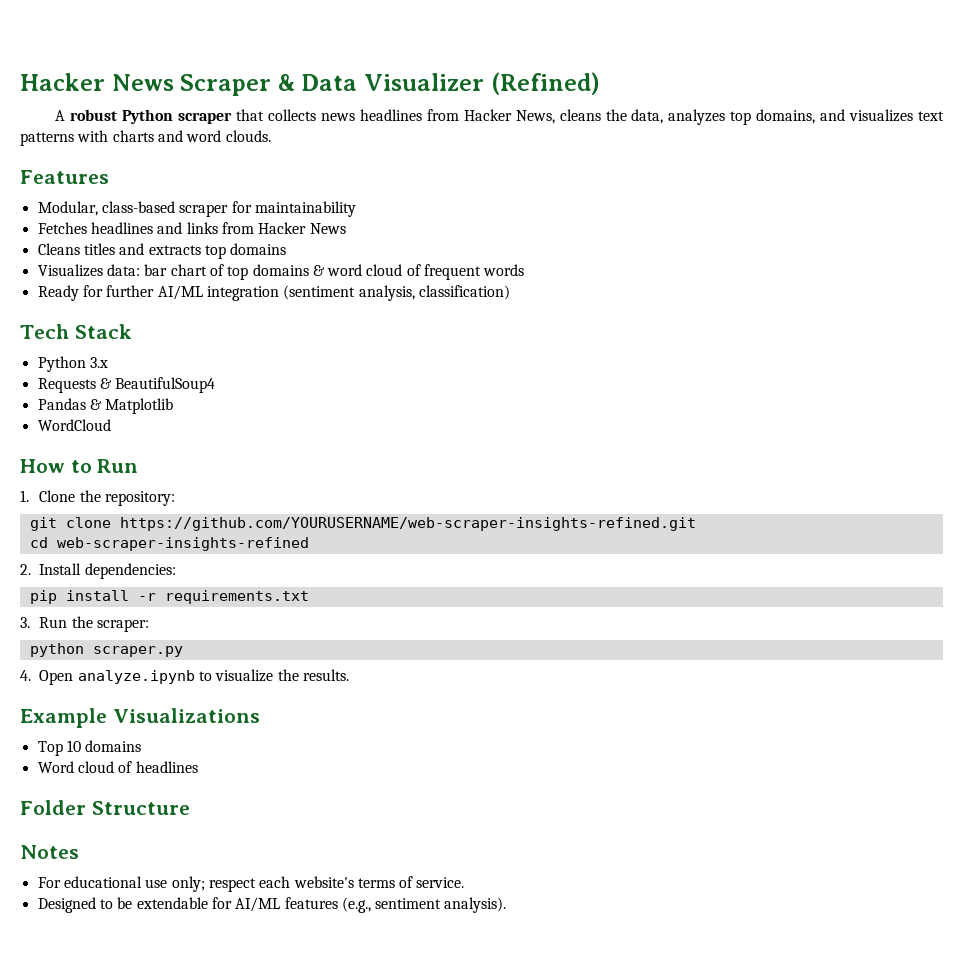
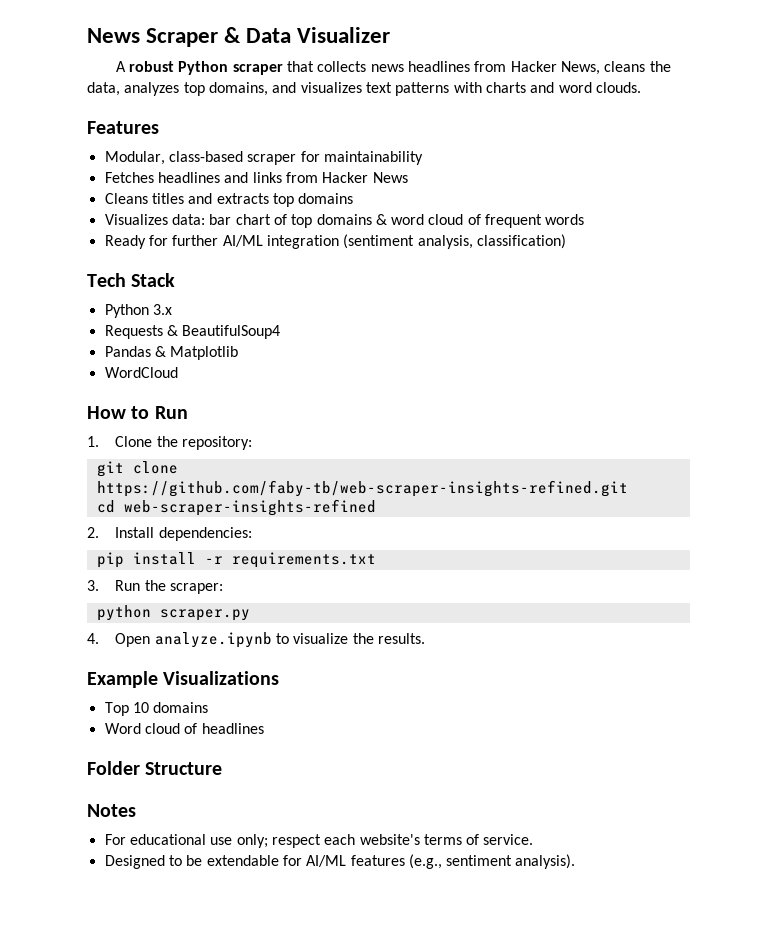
[20,73,105,91] Hacker -> (87, 35) none
[490,72,600,95] (Refined) -> (391, 35) none
[119,517,696,531] https://github.com/YOURUSERNAME/web-scraper-insights-refined.git -> [96,480,628,497] https://github.com/faby-tb/web-scraper-insights-refined.git

